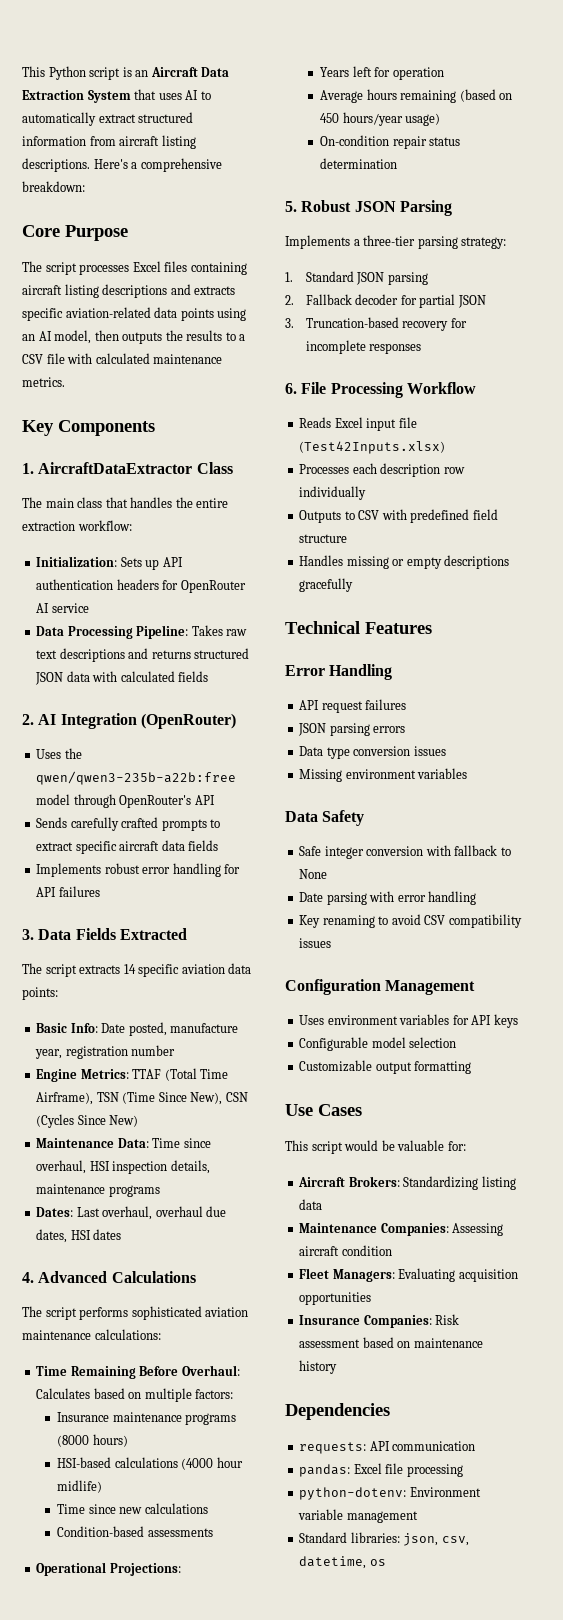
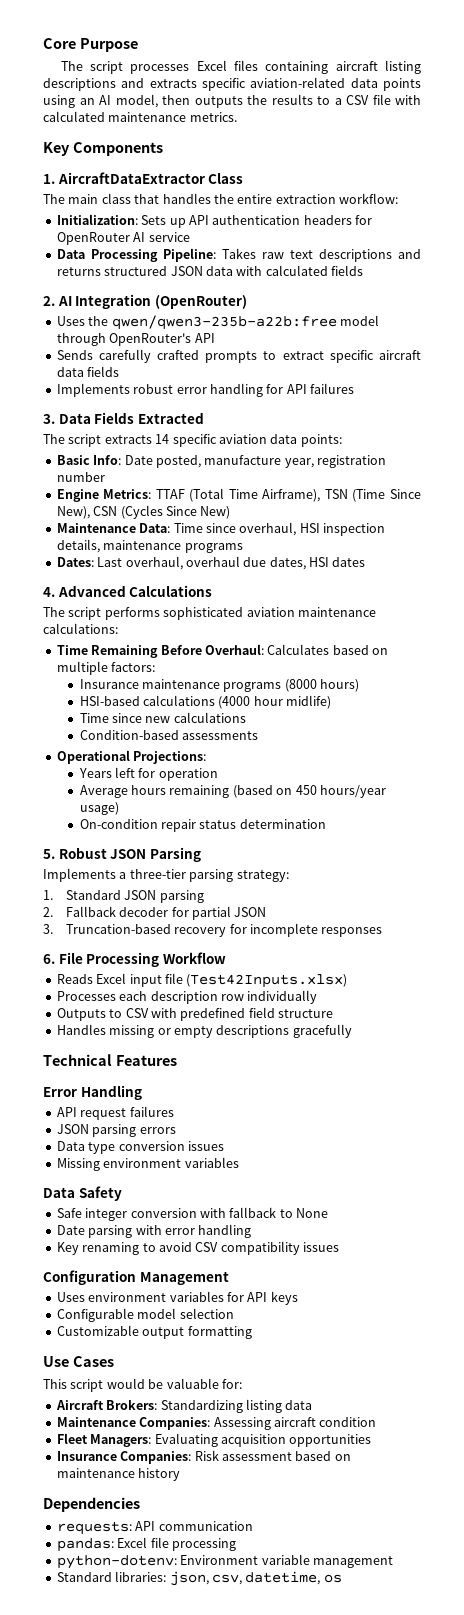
[22,66,230,80] [22,89,211,103] [22,112,194,126] [22,135,196,149] [22,158,222,172] [22,181,85,192] This Python script is an Aircraft Data Extraction System that uses AI to automatically extract structured information from aircraft listing descriptions. Here's a comprehensive breakdown: // -> (43, 43) none

